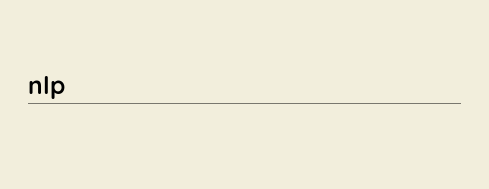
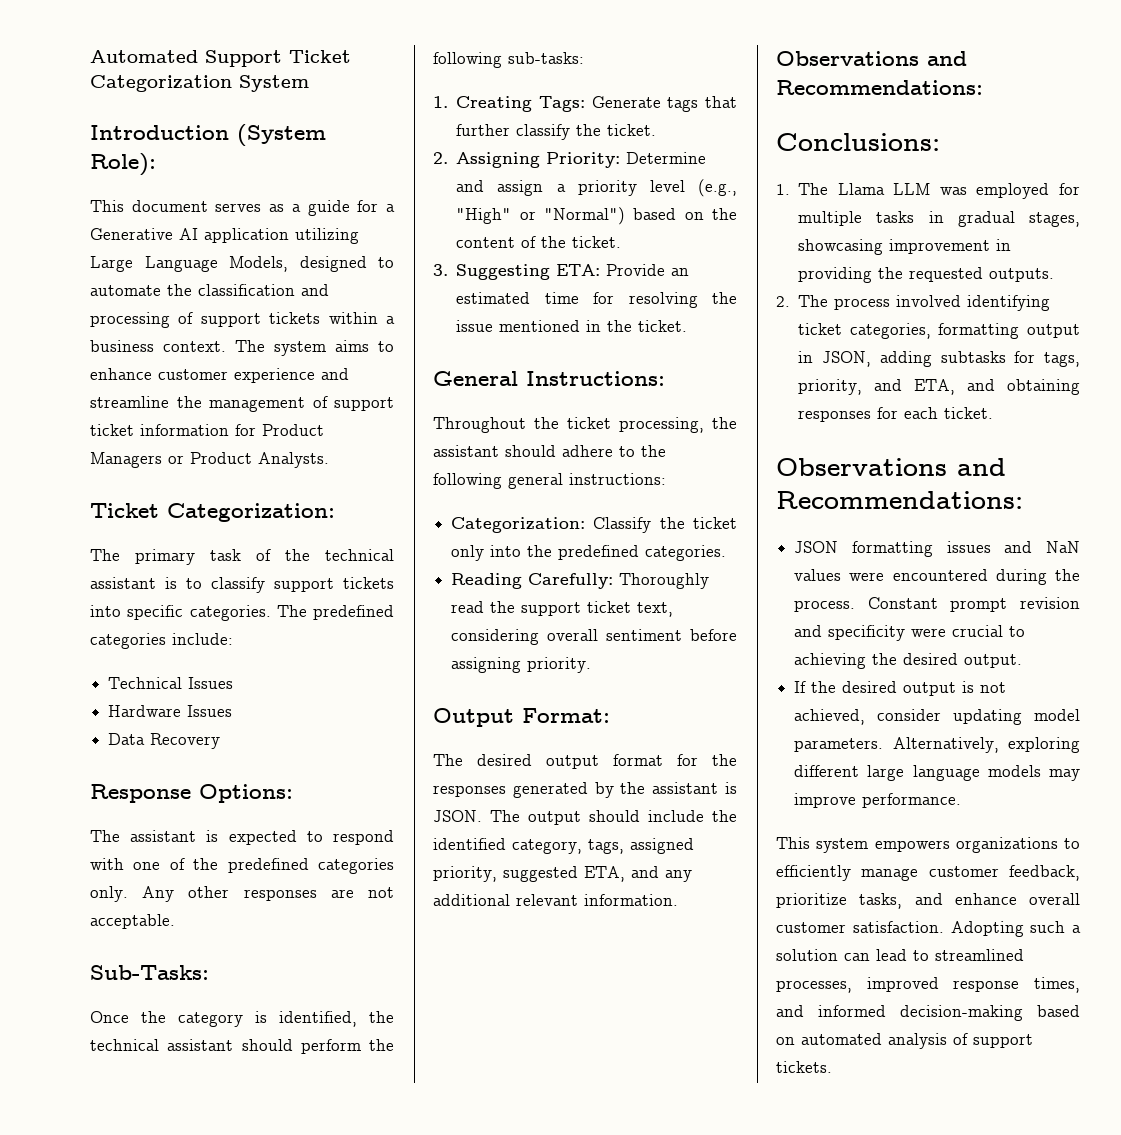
[28,76,65,99] nlp -> [90,50,351,67] [90,75,309,92] [90,124,326,146] [90,153,156,176] [90,200,396,216] [90,228,359,244] [90,256,394,272] [90,284,329,296] [90,312,395,328] [90,340,394,356] [90,368,349,383] [90,396,394,412] [90,424,324,436] [90,452,329,468] [90,503,335,522] [90,549,394,565] [90,577,394,593] [90,605,394,621] [90,633,233,649] [108,677,234,689] [108,705,233,717] [108,733,221,749] [90,784,293,803] [90,830,394,845] [90,858,394,874] [90,886,394,902] [90,914,175,929] [90,965,209,980] [90,1011,394,1027] [90,1039,394,1054] [433,52,584,68] [433,96,737,112] [456,124,657,140] [433,152,707,168] [456,179,737,197] [456,207,737,225] [456,236,622,248] [433,264,690,280] [456,292,737,308] [456,320,688,332] [433,371,665,386] [433,417,737,433] [433,445,666,457] [433,473,666,489] [451,517,737,533] [451,545,727,561] [451,573,710,589] [451,601,674,617] [451,629,737,645] [451,657,592,673] [433,708,610,727] [433,754,737,769] [433,782,737,798] [433,810,737,825] [433,838,694,854] [433,866,692,882] [433,894,678,906] [776,51,967,66] [776,80,983,95] [776,133,940,151] [776,183,1080,199] [798,211,1080,227] [798,239,1012,255] [798,267,1055,283] [776,295,1051,311] [798,323,1080,339] [798,351,1080,367] [798,379,1080,395] [798,407,994,422] [776,458,1006,476] [776,491,1023,509] [794,541,1080,557] [794,569,1080,585] [794,597,1080,612] [794,625,1026,641] [794,653,1023,669] [794,681,1007,696] [794,709,1080,725] [794,737,1080,753] [794,765,1080,781] [794,793,962,808] [776,837,1080,853] [776,865,1080,881] [776,893,1080,909] [776,921,1081,937] [776,949,1024,961] [776,977,1080,993] [776,1005,1080,1021] [776,1033,1033,1049] [776,1061,832,1073] Automated Support Ticket Categorization System // Introduction (System Role): // This document serves as a guide for a Generative AI application utilizing Large Language Models, designed to automate the classification and processing of support tickets within a business context. The system aims to enhance customer experience and streamline the management of support ticket information for Product Managers or Product Analysts. // Ticket Categorization: // The primary task of the technical assistant is to classify support tickets into specific categories. The predefined categories include: // Technical Issues // Hardware Issues // Data Recovery // Response Options: // The assistant is expected to respond with one of the predefined categories only. Any other responses are not acceptable. // Sub-Tasks: // Once the category is identified, the technical assistant should perform the following sub-tasks: // 1. Creating Tags: Generate tags that further classify the ticket. // 2. Assigning Priority: Determine and assign a priority level (e.g., "High" or "Normal") based on the content of the ticket. // 3. Suggesting ETA: Provide an estimated time for resolving the issue mentioned in the ticket. // General Instructions: // Throughout the ticket processing, the assistant should adhere to the following general instructions: // Categorization: Classify the ticket only into the predefined categories. // Reading Carefully: Thoroughly read the support ticket text, considering overall sentiment before assigning priority. // Output Format: // The desired output format for the responses generated by the assistant is JSON. The output should include the identified category, tags, assigned priority, suggested ETA, and any additional relevant information. // Observations and Recommendations: // Conclusions: // 1. The Llama LLM was employed for multiple tasks in gradual stages, showcasing improvement in providing the requested outputs. // 2. The process involved identifying ticket categories, formatting output in JSON, adding subtasks for tags, priority, and ETA, and obtaining responses for each ticket. // Observations and Recommendations: // JSON formatting issues and NaN values were encountered during the process. Constant prompt revision and specificity were crucial to achieving the desired output. // If the desired output is not achieved, consider updating model parameters. Alternatively, exploring different large language models may improve performance. // This system empowers organizations to efficiently manage customer feedback, prioritize tasks, and enhance overall customer satisfaction. Adopting such a solution can lead to streamlined processes, improved response times, and informed decision-making based on automated analysis of support tickets.

